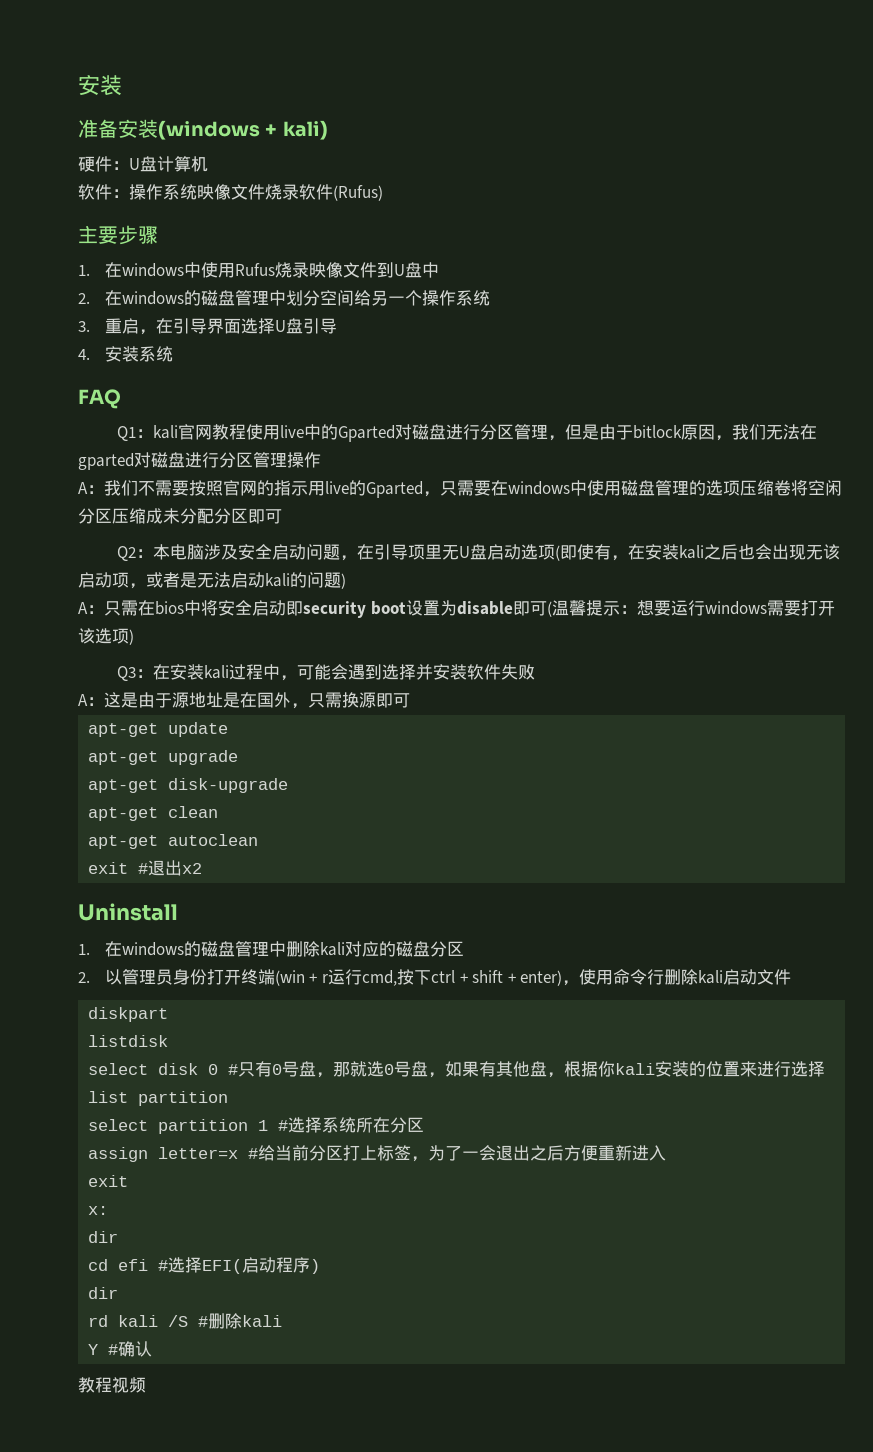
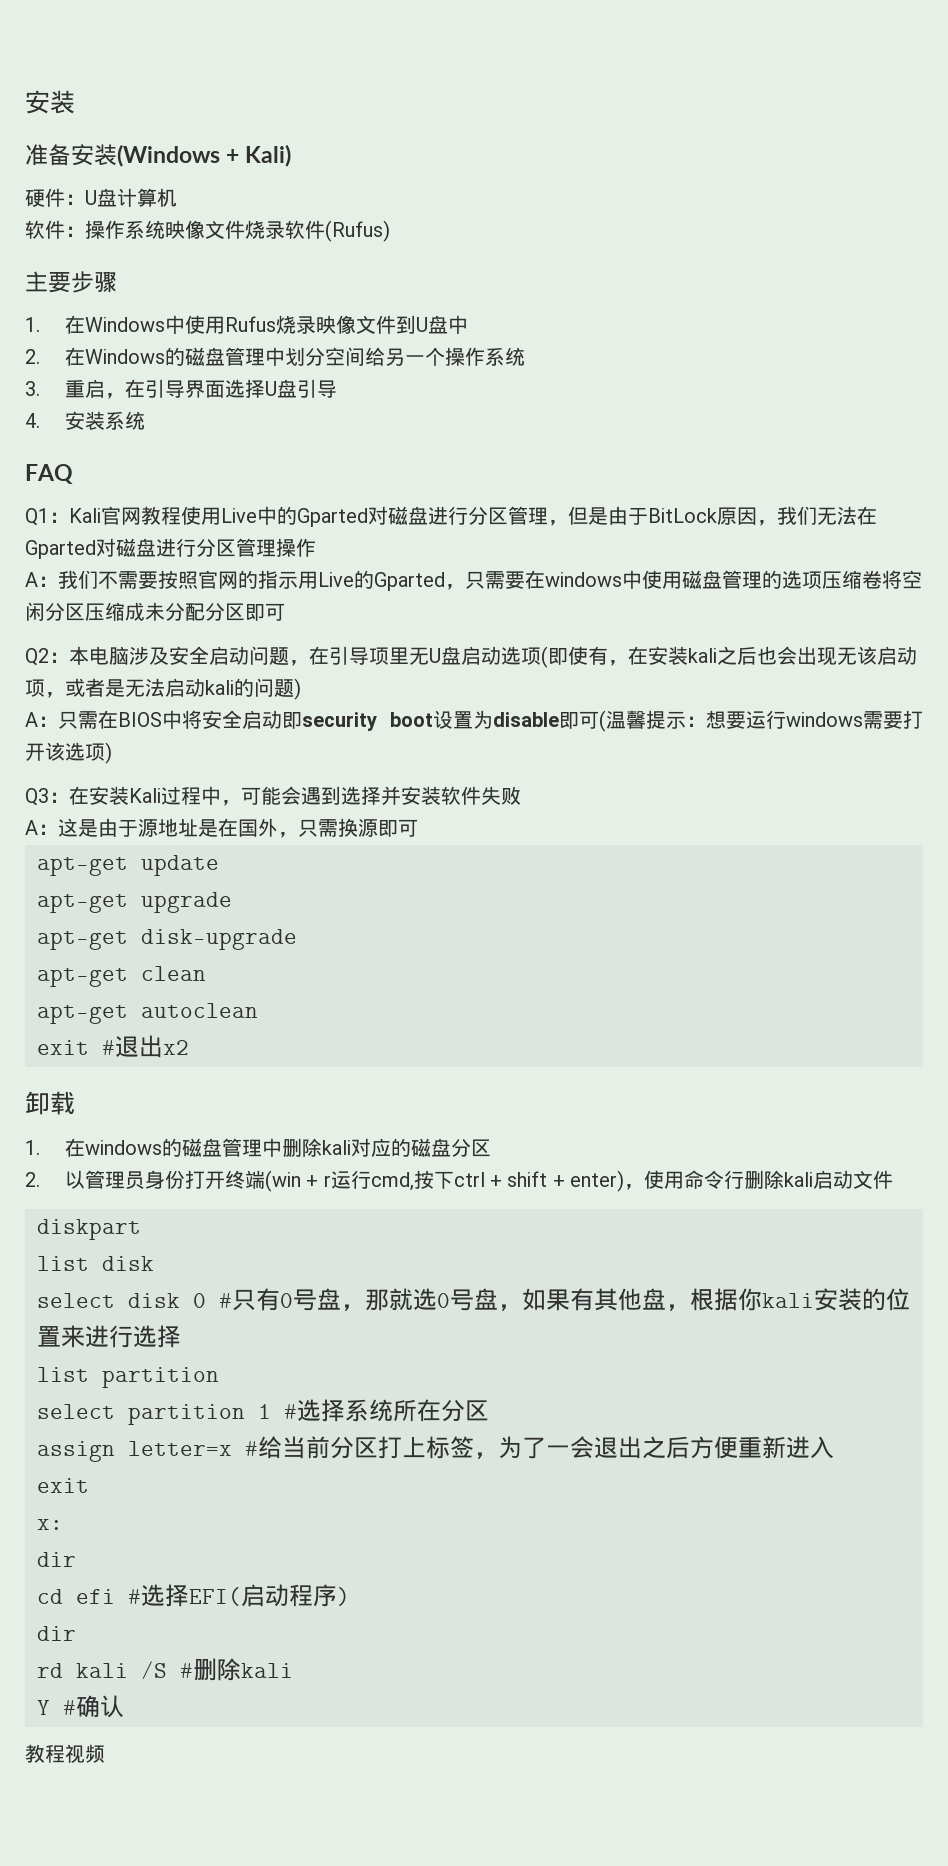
[158,120,328,140] (windows + kali) -> [117,144,292,167] (Windows + Kali)
[121,263,184,277] windows -> [84,317,165,332] Windows
[121,291,184,305] windows -> [84,349,165,364] Windows
[153,425,179,439] kali -> [69,508,101,523] Kali
[280,425,305,438] live -> [221,508,257,523] Live
[633,425,683,439] bitlock -> [648,508,717,523] BitLock
[78,453,134,470] gparted -> [25,540,96,559] Gparted
[325,481,349,494] live -> [318,572,354,587] Live
[155,601,184,615] bios -> [118,712,162,727] BIOS
[204,665,230,679] kali -> [129,788,161,803] Kali
[78,903,178,921] Uninstall -> [25,1091,75,1115] 卸载
[88,1035,169,1047] listdisk -> [37,1256,154,1271] list disk

